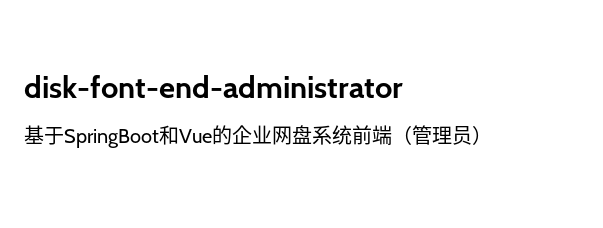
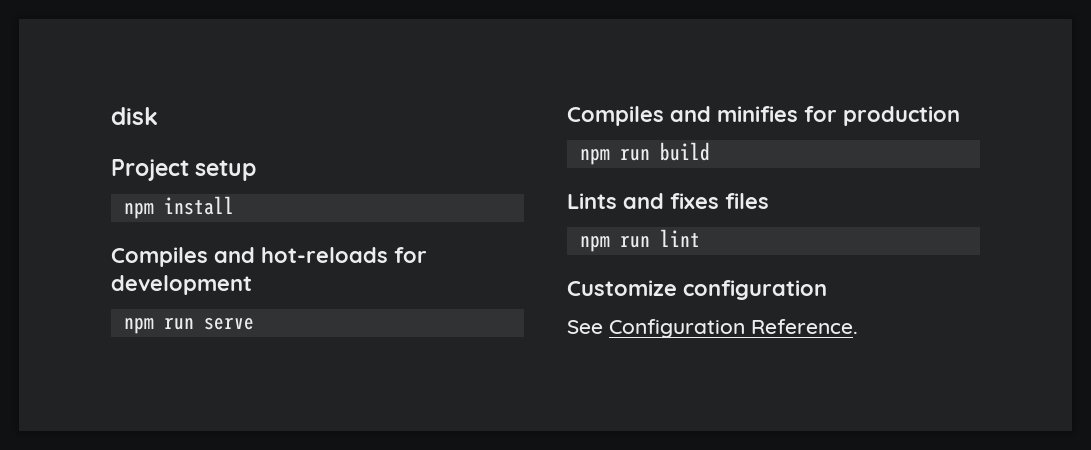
[24,75,403,98] [24,125,492,148] disk-font-end-administrator // 基于SpringBoot和Vue的企业网盘系统前端（管理员） -> [111,107,158,125] [111,159,257,181] [123,196,234,219] [111,247,427,267] [111,275,252,295] [123,317,254,334] [567,106,960,126] [579,142,710,165] [567,193,769,209] [579,229,700,252] [567,280,827,300] [567,319,858,338] disk // Project setup // npm install // Compiles and hot-reloads for development // npm run serve // Compiles and minifies for production // npm run build // Lints and fixes files // npm run lint // Customize configuration // See Configuration Reference.

